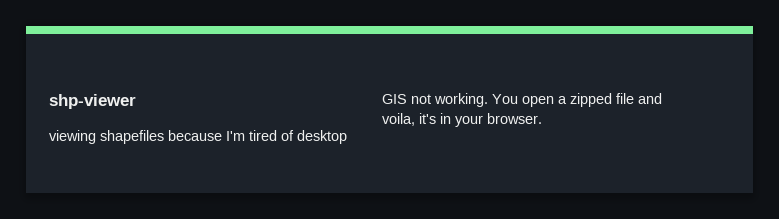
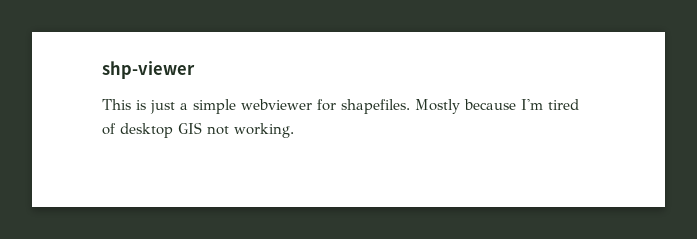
[49,130,164,144] viewing shapefiles -> [102,99,460,114] This is just a simple webviewer for shapefiles. Mostly
[492,93,662,107] [382,113,542,127] You open a zipped file and voila, it's in your browser. -> (294, 130) none

